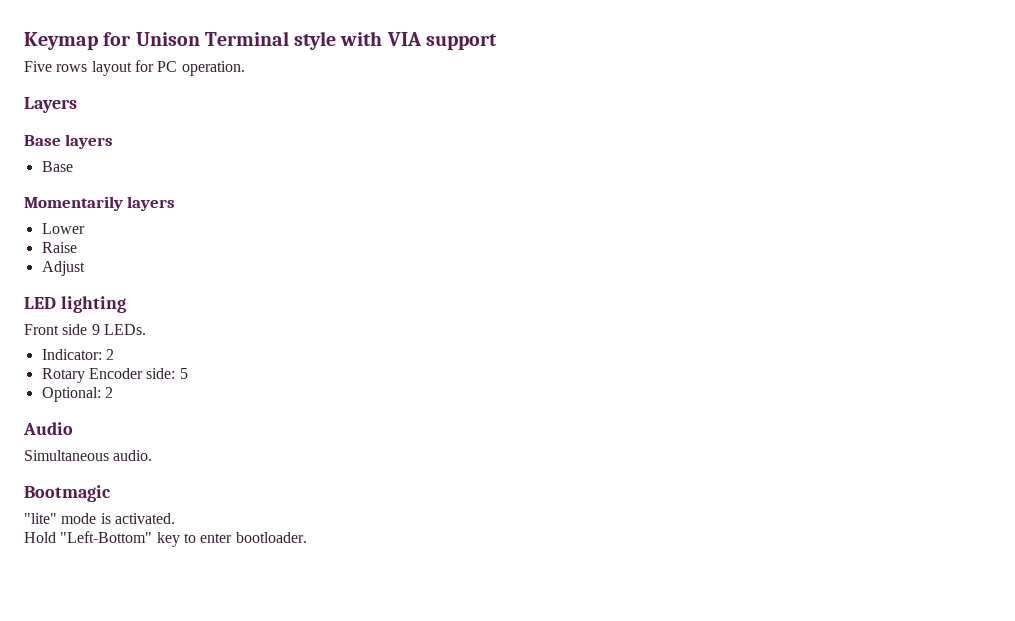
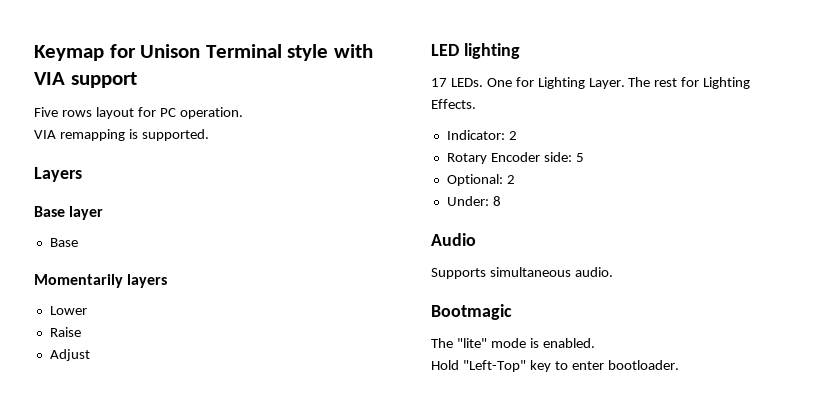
(245, 68) none -> [34,129,209,141] // VIA remapping is supported.
[65,134,114,149] layers -> [69,206,104,220] layer
[24,324,146,335] Front side 9 LEDs. -> [431,77,751,89] [431,99,476,109] 17 LEDs. One for Lighting Layer. The rest for Lighting Effects.
(113, 392) none -> [446,196,501,206] // Under: 8
[24,450,109,461] Simultaneous -> [431,267,571,279] Supports simultaneous
(111, 493) none -> [431,338,453,348] The
[114,513,175,524] activated. -> [542,338,595,348] enabled.
[60,531,153,543] "Left-Bottom" -> [462,360,526,372] "Left-Top"

